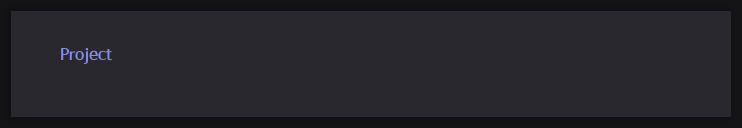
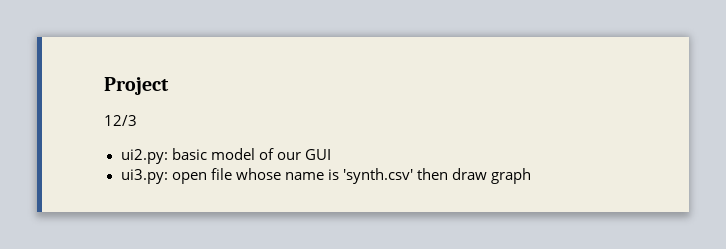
(112, 56) none -> [104,115,137,126] [120,148,331,164] [120,168,531,184] // 12/3 // ui2.py: basic model of our GUI // ui3.py: open file whose name is 'synth.csv' then draw graph

